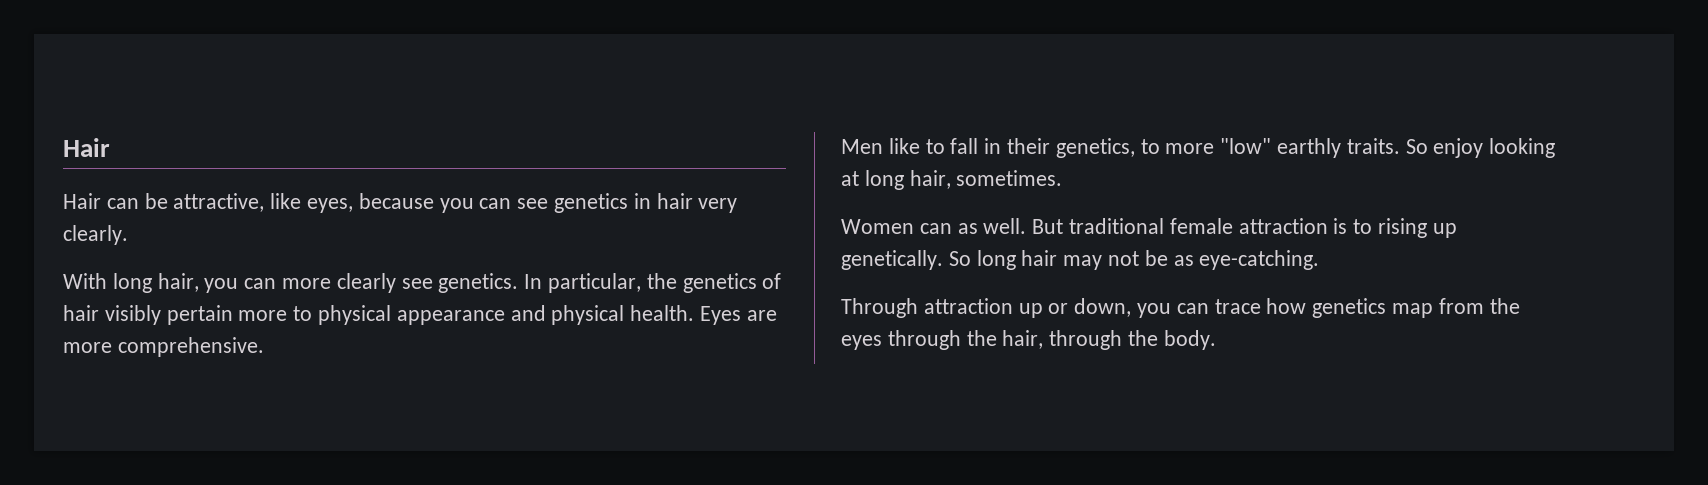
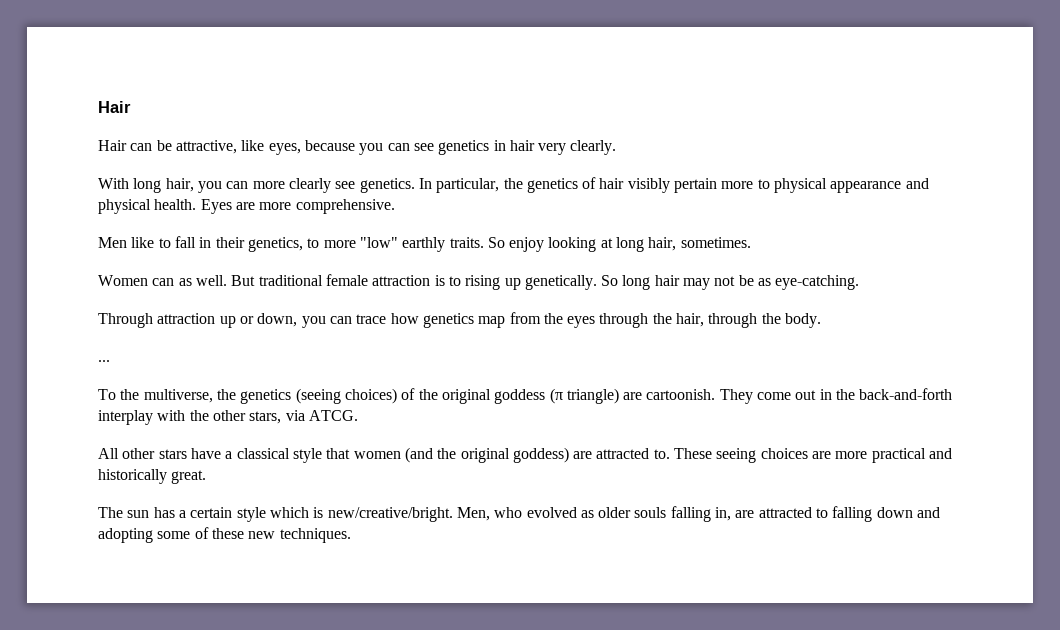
(1216, 340) none -> [98,360,110,362] [98,388,953,404] [98,410,358,425] [98,447,953,463] [98,469,207,484] [98,506,941,522] [98,527,351,543] // ... // To the multiverse, the genetics (seeing choices) of the original goddess (π triangle) are cartoonish. They come out in the back-and-forth interplay with the other stars, via ATCG. // All other stars have a classical style that women (and the original goddess) are attracted to. These seeing choices are more practical and historically great. // The sun has a certain style which is new/creative/bright. Men, who evolved as older souls falling in, are attracted to falling down and adopting some of these new techniques.

